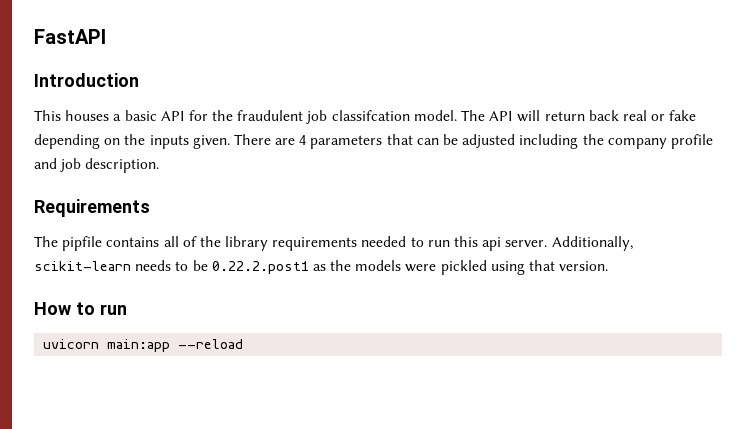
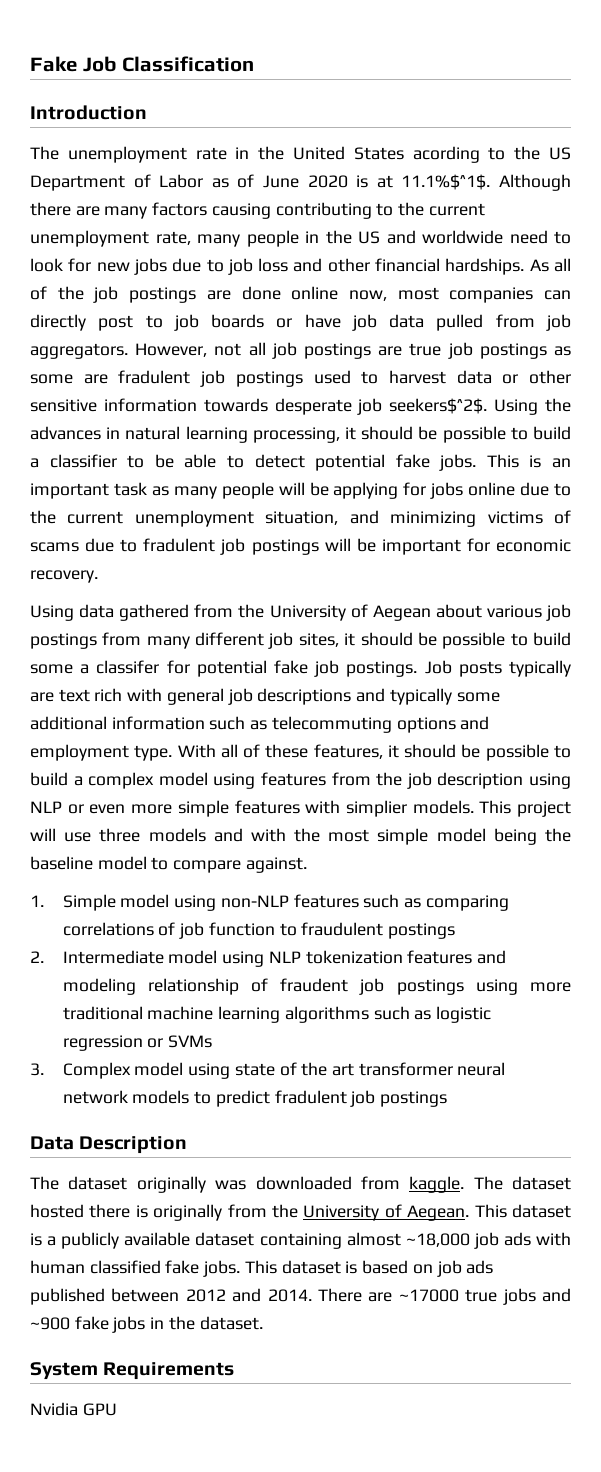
[34,29,106,44] [34,73,139,87] [34,110,697,124] [34,134,713,149] [34,158,160,173] [34,199,150,217] [34,236,633,251] [34,260,609,275] [34,302,127,315] [43,339,244,352] FastAPI // Introduction // This houses a basic API for the fraudulent job classifcation model. The API will return back real or fake depending on the inputs given. There are 4 parameters that can be adjusted including the company profile and job description. // Requirements // The pipfile contains all of the library requirements needed to run this api server. Additionally, scikit-learn needs to be 0.22.2.post1 as the models were pickled using that version. // How to run // uvicorn main:app --reload -> [30,56,255,72] [30,105,147,120] [30,146,572,163] [30,174,572,191] [30,202,485,219] [30,230,571,247] [30,258,572,275] [30,286,571,303] [30,314,571,331] [30,342,571,359] [30,370,571,387] [30,398,572,415] [30,426,571,443] [30,454,571,471] [30,482,571,499] [30,510,572,527] [30,538,572,555] [30,570,98,583] [30,604,572,621] [30,632,572,649] [30,660,571,677] [30,688,500,705] [30,716,490,733] [30,744,571,761] [30,772,572,789] [30,800,571,817] [30,828,571,845] [30,856,307,873] [30,894,509,911] [62,922,455,939] [30,950,506,967] [62,978,571,995] [62,1006,491,1023] [62,1035,213,1051] [30,1062,506,1079] [62,1090,447,1107] [30,1136,188,1154] [30,1176,571,1193] [30,1204,571,1221] [30,1232,572,1249] [30,1260,494,1277] [30,1288,571,1305] [30,1316,263,1333] [30,1362,235,1380] [30,1402,117,1416] Fake Job Classification // Introduction // The unemployment rate in the United States acording to the US Department of Labor as of June 2020 is at 11.1%$^1$. Although there are many factors causing contributing to the current unemployment rate, many people in the US and worldwide need to look for new jobs due to job loss and other financial hardships. As all of the job postings are done online now, most companies can directly post to job boards or have job data pulled from job aggregators. However, not all job postings are true job postings as some are fradulent job postings used to harvest data or other sensitive information towards desperate job seekers$^2$. Using the advances in natural learning processing, it should be possible to build a classifier to be able to detect potential fake jobs. This is an important task as many people will be applying for jobs online due to the current unemployment situation, and minimizing victims of scams due to fradulent job postings will be important for economic recovery. // Using data gathered from the University of Aegean about various job postings from many different job sites, it should be possible to build some a classifer for potential fake job postings. Job posts typically are text rich with general job descriptions and typically some additional information such as telecommuting options and employment type. With all of these features, it should be possible to build a complex model using features from the job description using NLP or even more simple features with simplier models. This project will use three models and with the most simple model being the baseline model to compare against. // 1. Simple model using non-NLP features such as comparing correlations of job function to fraudulent postings // 2. Intermediate model using NLP tokenization features and modeling relationship of fraudent job postings using more traditional machine learning algorithms such as logistic regression or SVMs // 3. Complex model using state of the art transformer neural network models to predict fradulent job postings // Data Description // The dataset originally was downloaded from kaggle. The dataset hosted there is originally from the University of Aegean. This dataset is a publicly available dataset containing almost ~18,000 job ads with human classified fake jobs. This dataset is based on job ads published between 2012 and 2014. There are ~17000 true jobs and ~900 fake jobs in the dataset. // System Requirements // Nvidia GPU

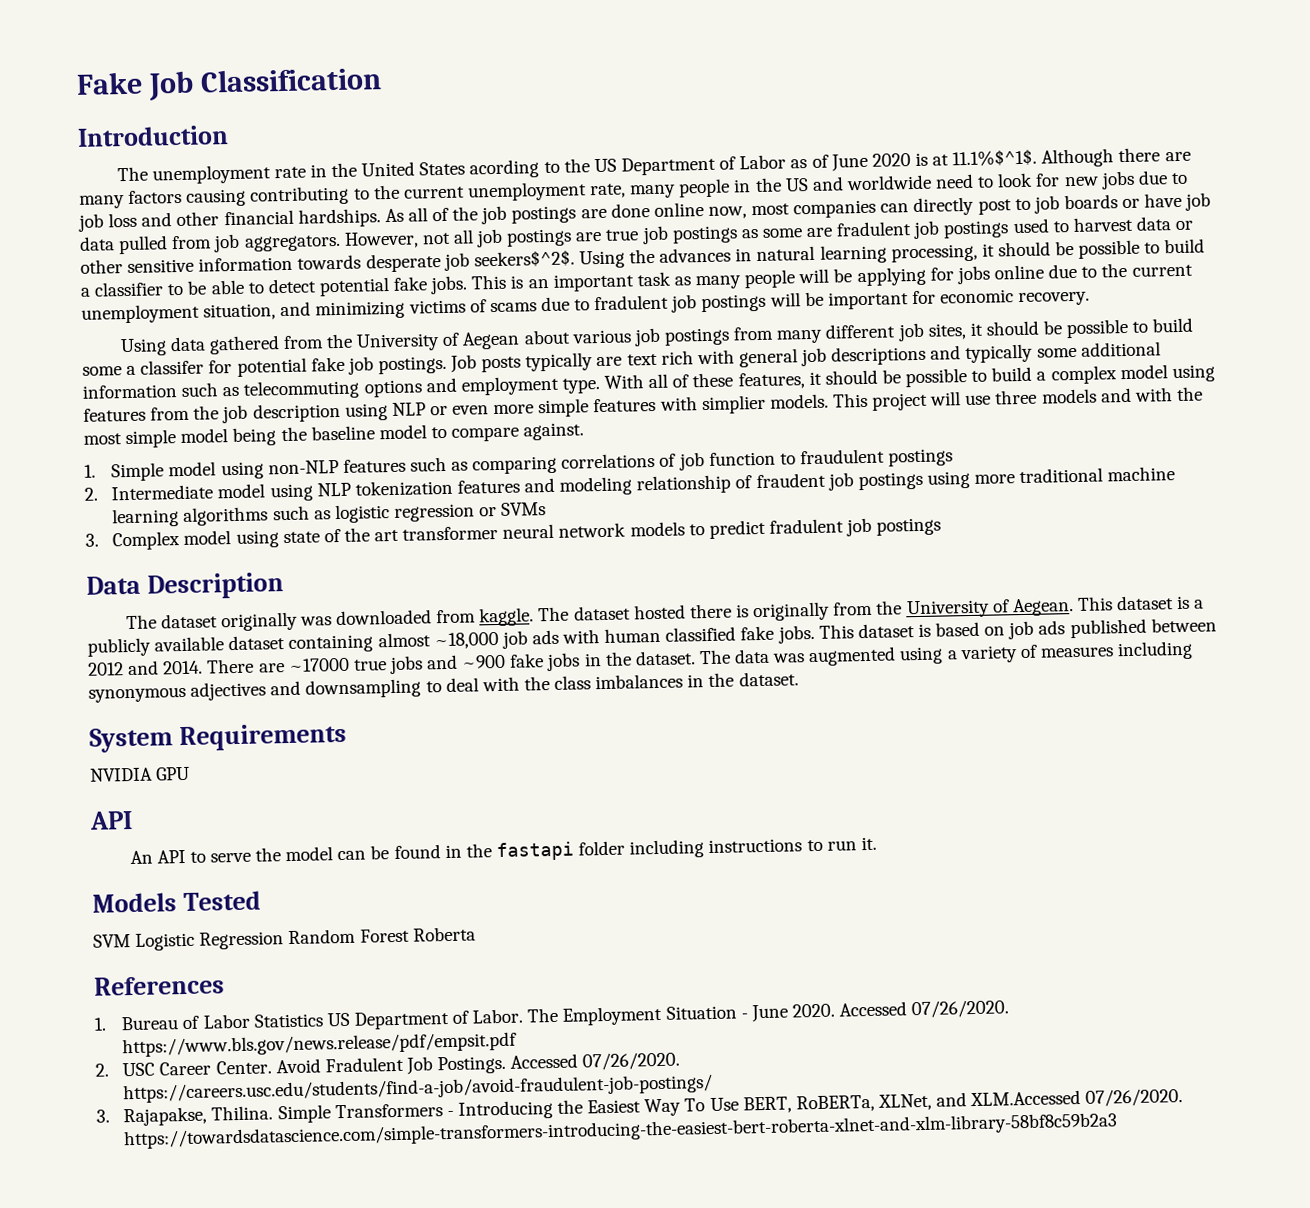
(263, 1323) none -> [698,640,1194,667] [88,671,799,703] The data was augmented using a variety of measures including synonymous adjectives and downsampling to deal with the class imbalances in the dataset.
[30,1402,78,1416] Nvidia -> [90,767,153,782] NVIDIA
(117, 1409) none -> [89,810,133,830] [129,836,877,865] [92,890,261,913] [93,926,476,951] [94,975,225,996] [94,999,1010,1031] [122,1031,518,1058] [95,1051,681,1077] [123,1073,714,1104] [96,1088,1184,1127] [123,1112,1119,1150] // API // An API to serve the model can be found in the fastapi folder including instructions to run it. // Models Tested // SVM Logistic Regression Random Forest Roberta // References // 1. Bureau of Labor Statistics US Department of Labor. The Employment Situation - June 2020. Accessed 07/26/2020. https://www.bls.gov/news.release/pdf/empsit.pdf // 2. USC Career Center. Avoid Fradulent Job Postings. Accessed 07/26/2020. https://careers.usc.edu/students/find-a-job/avoid-fraudulent-job-postings/ // 3. Rajapakse, Thilina. Simple Transformers - Introducing the Easiest Way To Use BERT, RoBERTa, XLNet, and XLM.Accessed 07/26/2020. https://towardsdatascience.com/simple-transformers-introducing-the-easiest-bert-roberta-xlnet-and-xlm-library-58bf8c59b2a3

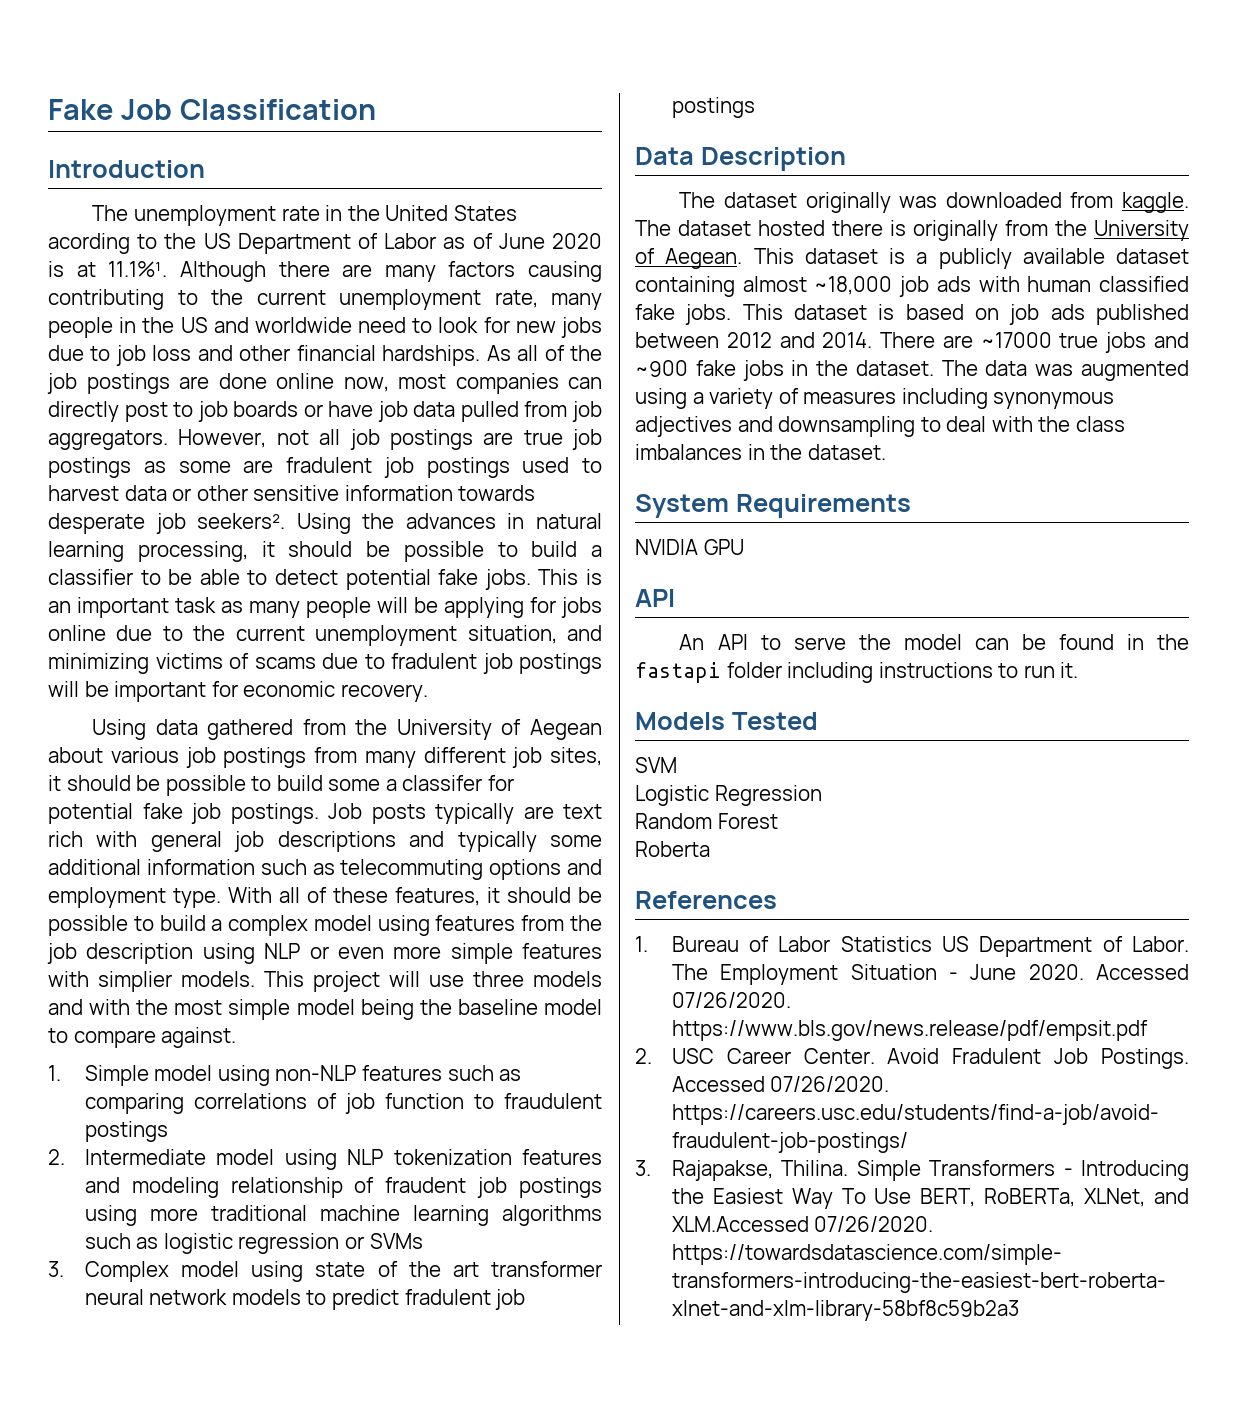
[952,148,1038,167] 11.1%$^1$. -> [108,261,168,277] 11.1%¹.
[473,249,575,268] seekers$^2$. -> [197,513,286,529] seekers².
(131, 941) none -> (677, 765) //
(285, 940) none -> (822, 795) //
(410, 935) none -> (778, 821) //

